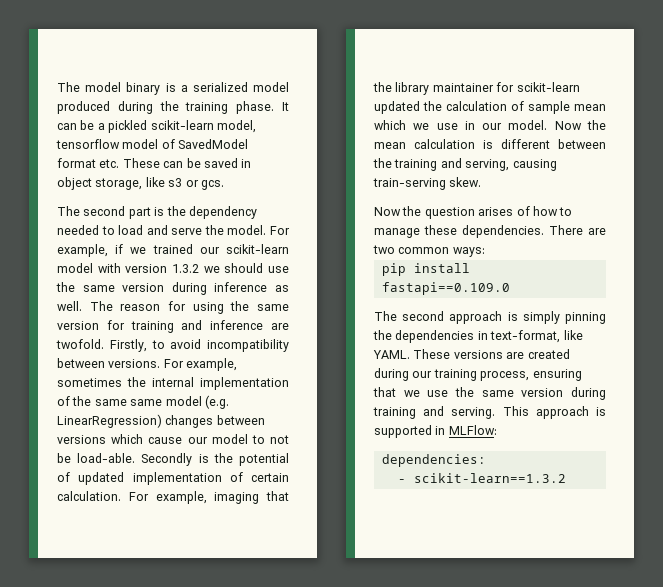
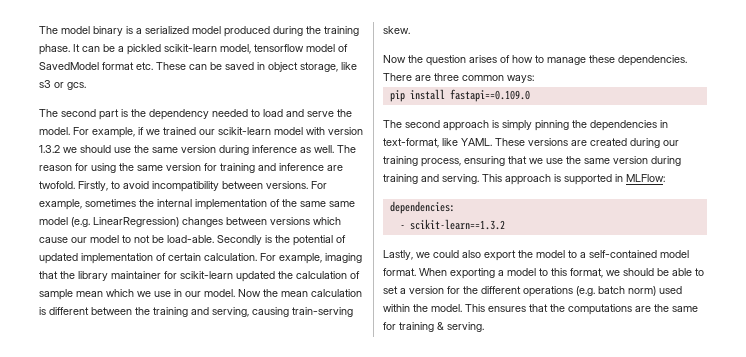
[373,245,395,254] two -> [434,73,459,81] three
(566, 478) none -> [383,250,689,261] [383,268,704,279] [383,286,682,297] [383,304,698,315] [383,322,484,332] // Lastly, we could also export the model to a self-contained model format. When exporting a model to this format, we should be able to set a version for the different operations (e.g. batch norm) used within the model. This ensures that the computations are the same for training & serving.

